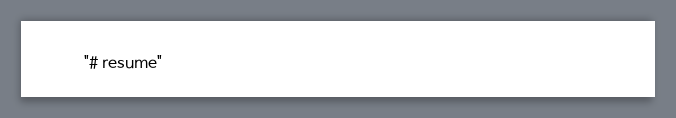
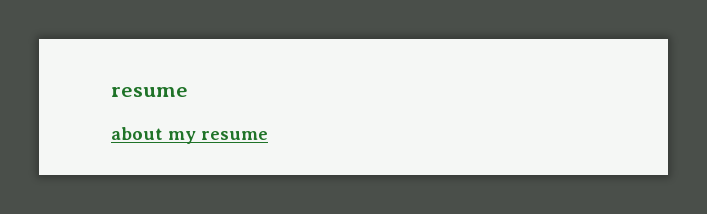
[84,55,163,69] "# resume" -> [111,87,188,97] [111,127,268,144] resume // about my resume

